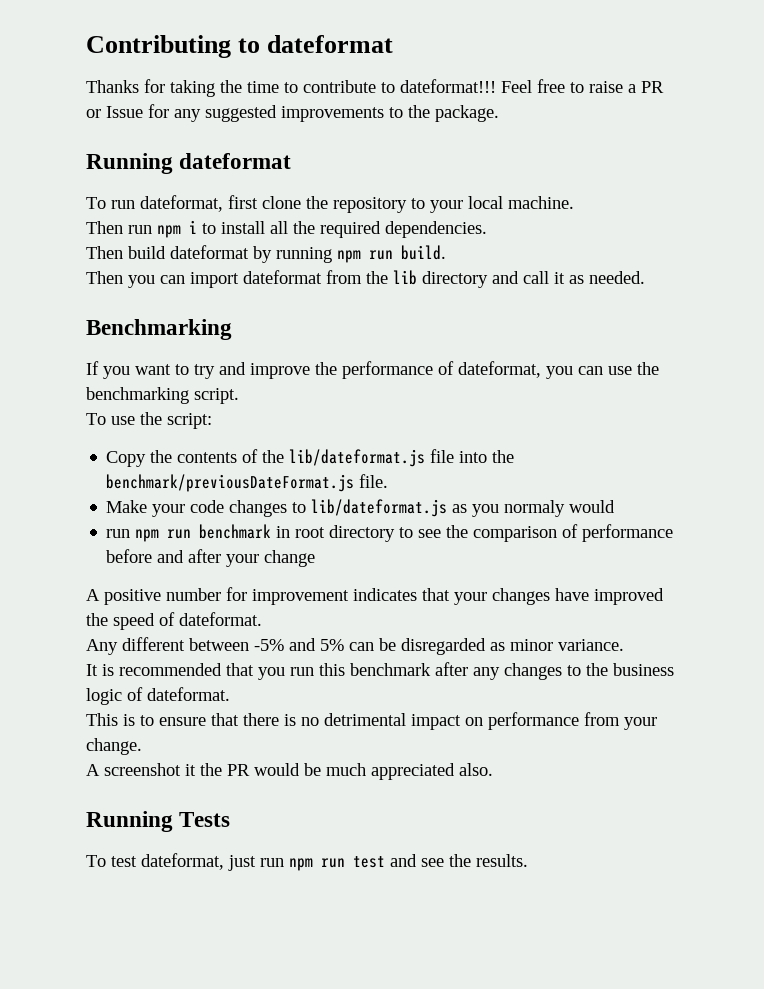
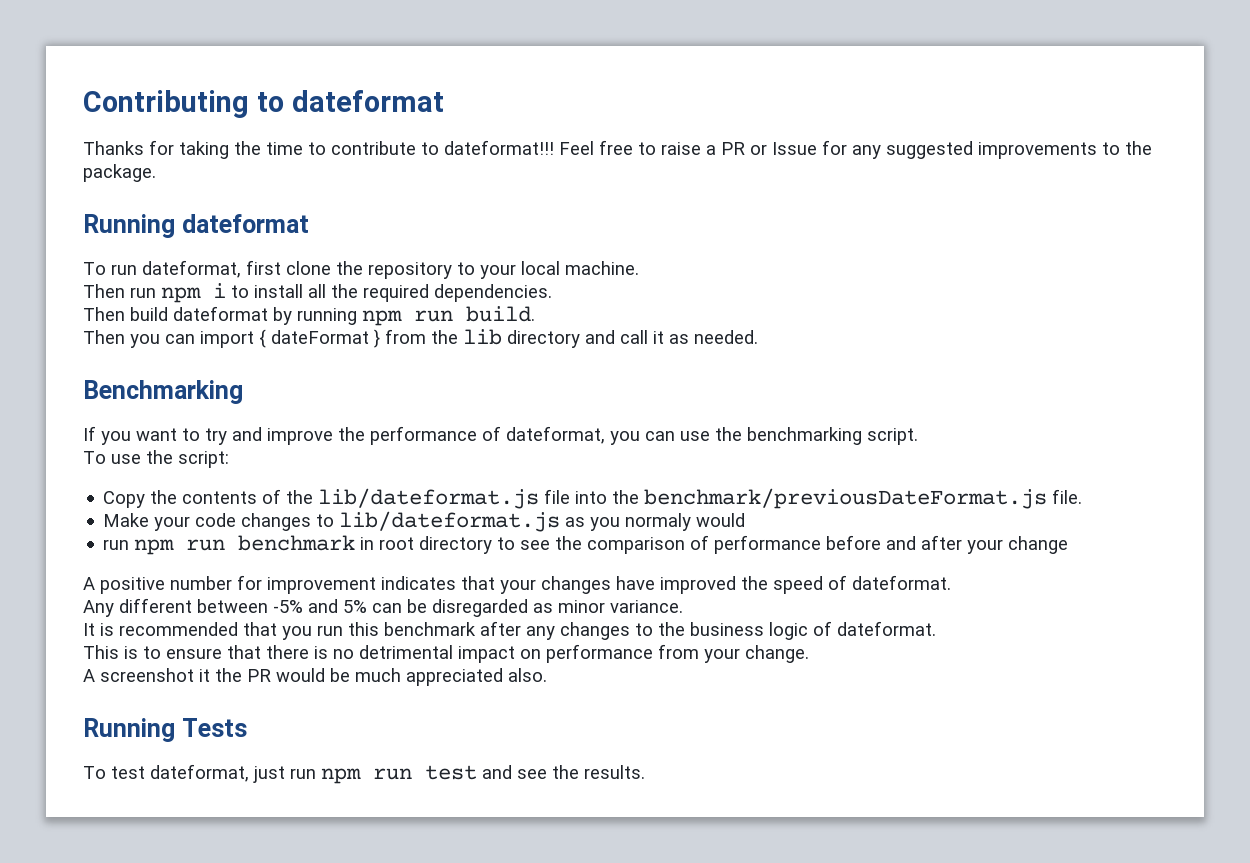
[243,270,322,284] dateformat -> [259,329,380,348] { dateFormat }

